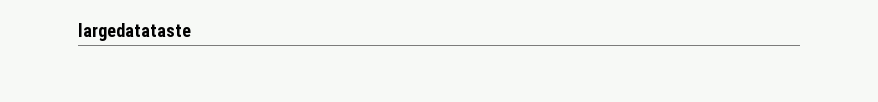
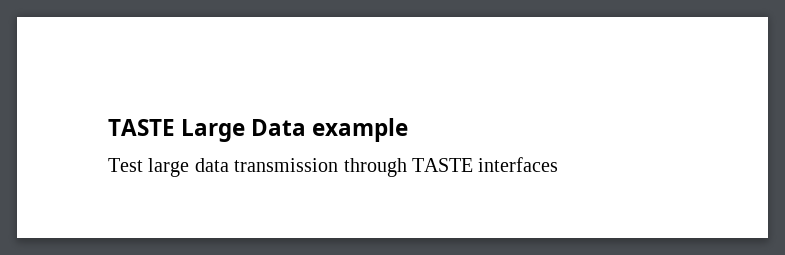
[78,23,191,41] largedatataste -> [108,118,409,142] [108,157,559,177] TASTE Large Data example // Test large data transmission through TASTE interfaces

